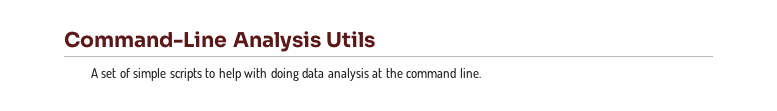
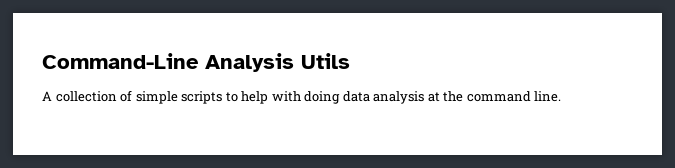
[101,68,117,78] set -> [55,91,117,102] collection

